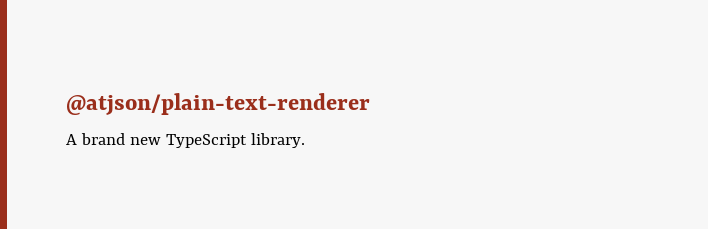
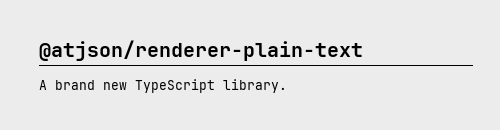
[66,93,370,115] @atjson/plain-text-renderer -> [39,40,363,61] @atjson/renderer-plain-text

